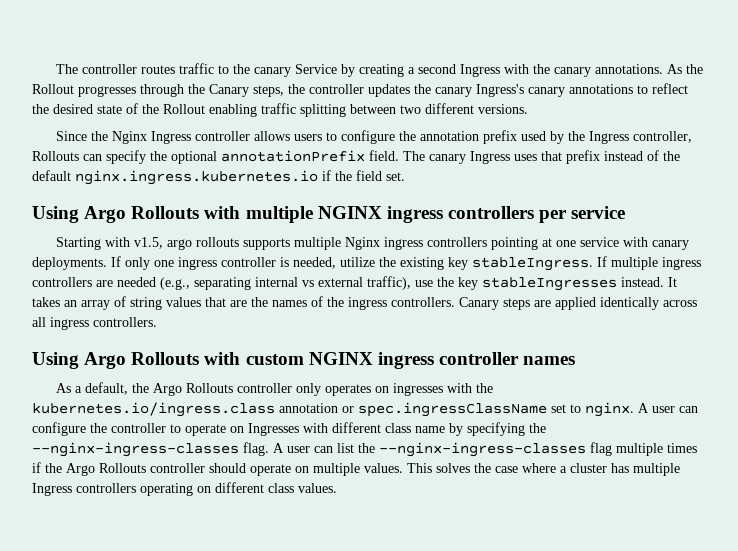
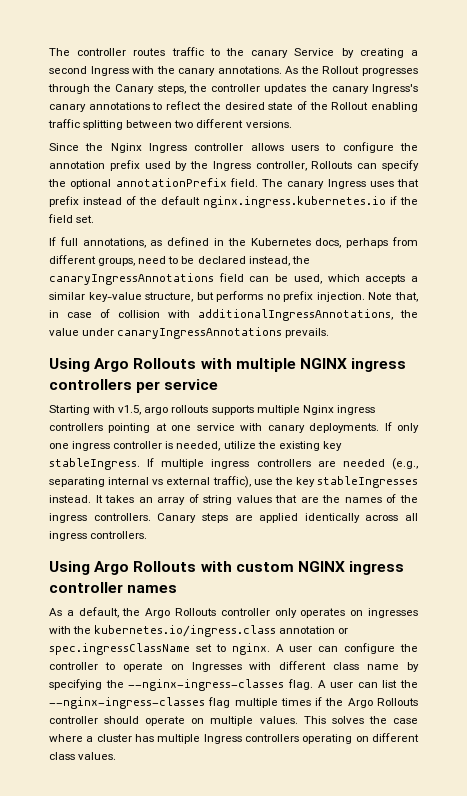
(405, 176) none -> [49,237,419,248] [49,255,310,266] [49,273,419,285] [49,291,418,302] [49,309,418,321] [49,327,330,339] // If full annotations, as defined in the Kubernetes docs, perhaps from different groups, need to be declared instead, the canaryIngressAnnotations field can be used, which accepts a similar key-value structure, but performs no prefix injection. Note that, in case of collision with additionalIngressAnnotations, the value under canaryIngressAnnotations prevails.

